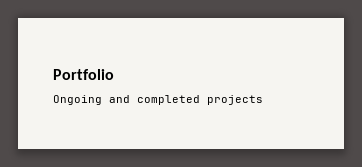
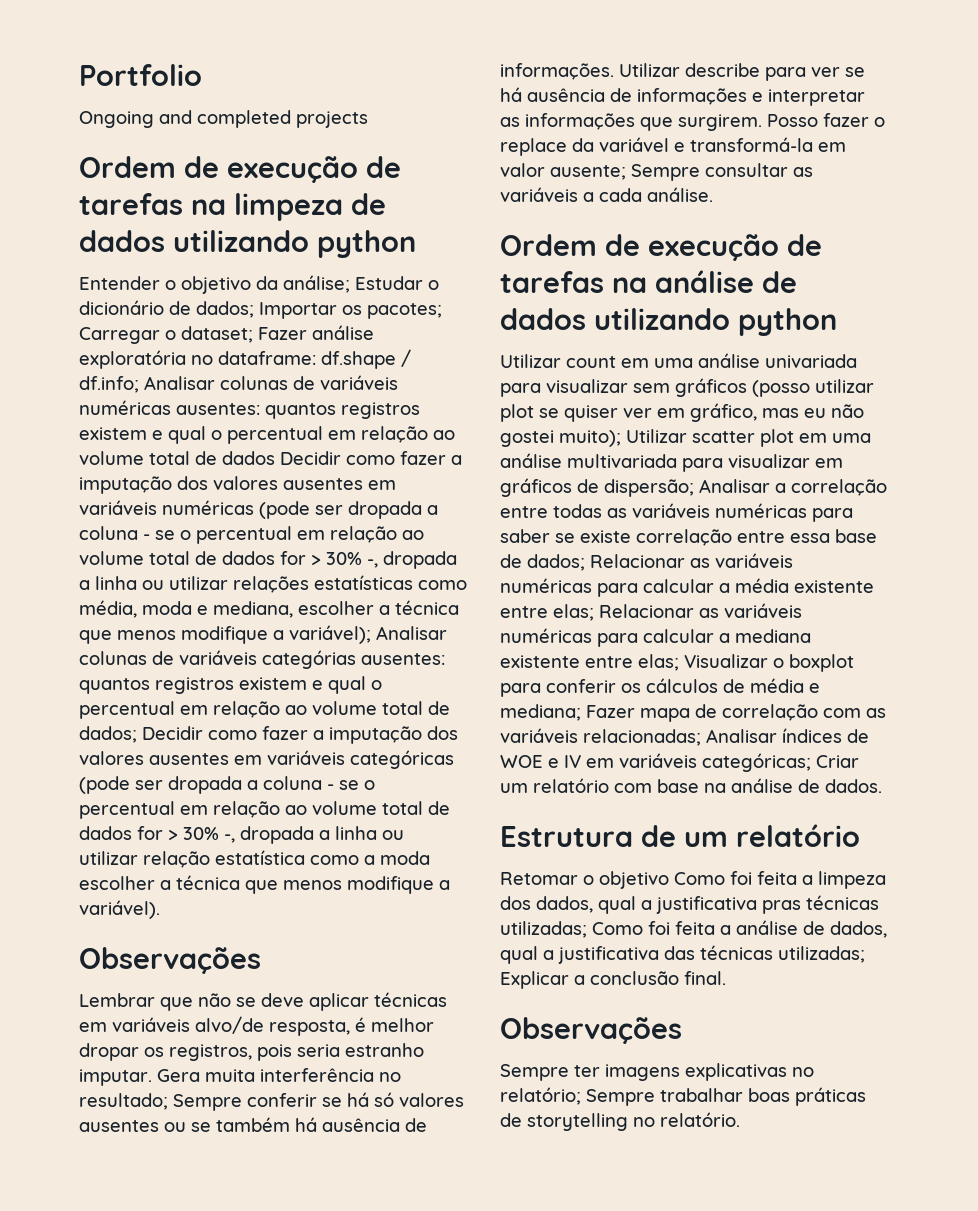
(263, 100) none -> [79,156,401,183] [79,193,386,221] [79,230,416,258] [79,275,439,294] [79,300,442,319] [79,325,374,344] [79,349,411,369] [79,375,398,393] [79,400,420,419] [79,426,455,444] [79,451,462,465] [79,476,396,494] [79,500,438,519] [79,526,424,544] [79,551,457,569] [79,575,467,593] [79,600,459,618] [79,625,447,644] [79,650,445,669] [79,676,382,694] [79,701,450,719] [79,726,458,744] [79,750,454,769] [79,776,375,794] [79,801,450,819] [79,826,404,844] [79,850,430,868] [79,875,450,894] [79,900,160,919] [79,947,261,974] [79,992,447,1011] [79,1016,434,1036] [79,1043,424,1061] [79,1068,401,1086] [79,1092,464,1111] [79,1117,427,1132] [500,63,865,81] [500,87,865,106] [500,113,885,131] [500,137,846,156] [500,163,813,181] [500,187,713,202] [500,234,822,261] [500,270,797,293] [500,308,837,336] [500,353,857,368] [500,378,874,397] [500,403,864,422] [500,429,871,447] [500,453,843,472] [500,478,887,497] [500,503,853,522] [500,529,877,546] [500,553,793,571] [500,578,874,597] [500,603,802,621] [500,628,811,647] [500,654,854,672] [500,678,820,697] [500,704,886,722] [500,728,869,746] [500,753,859,772] [500,778,882,793] [500,824,860,847] [500,871,886,889] [500,895,879,914] [500,920,887,938] [500,945,865,964] [500,971,726,989] [500,1017,682,1044] [500,1063,814,1081] [500,1087,866,1106] [500,1112,740,1131] // Ordem de execução de tarefas na limpeza de dados utilizando python // Entender o objetivo da análise; Estudar o dicionário de dados; Importar os pacotes; Carregar o dataset; Fazer análise exploratória no dataframe: df.shape / df.info; Analisar colunas de variáveis numéricas ausentes: quantos registros existem e qual o percentual em relação ao volume total de dados Decidir como fazer a imputação dos valores ausentes em variáveis numéricas (pode ser dropada a coluna - se o percentual em relação ao volume total de dados for > 30% -, dropada a linha ou utilizar relações estatísticas como média, moda e mediana, escolher a técnica que menos modifique a variável); Analisar colunas de variáveis categórias ausentes: quantos registros existem e qual o percentual em relação ao volume total de dados; Decidir como fazer a imputação dos valores ausentes em variáveis categóricas (pode ser dropada a coluna - se o percentual em relação ao volume total de dados for > 30% -, dropada a linha ou utilizar relação estatística como a moda escolher a técnica que menos modifique a variável). // Observações // Lembrar que não se deve aplicar técnicas em variáveis alvo/de resposta, é melhor dropar os registros, pois seria estranho imputar. Gera muita interferência no resultado; Sempre conferir se há só valores ausentes ou se também há ausência de informações. Utilizar describe para ver se há ausência de informações e interpretar as informações que surgirem. Posso fazer o replace da variável e transformá-la em valor ausente; Sempre consultar as variáveis a cada análise. // Ordem de execução de tarefas na análise de dados utilizando python // Utilizar count em uma análise univariada para visualizar sem gráficos (posso utilizar plot se quiser ver em gráfico, mas eu não gostei muito); Utilizar scatter plot em uma análise multivariada para visualizar em gráficos de dispersão; Analisar a correlação entre todas as variáveis numéricas para saber se existe correlação entre essa base de dados; Relacionar as variáveis numéricas para calcular a média existente entre elas; Relacionar as variáveis numéricas para calcular a mediana existente entre elas; Visualizar o boxplot para conferir os cálculos de média e mediana; Fazer mapa de correlação com as variáveis relacionadas; Analisar índices de WOE e IV em variáveis categóricas; Criar um relatório com base na análise de dados. // Estrutura de um relatório // Retomar o objetivo Como foi feita a limpeza dos dados, qual a justificativa pras técnicas utilizadas; Como foi feita a análise de dados, qual a justificativa das técnicas utilizadas; Explicar a conclusão final. // Observações // Sempre ter imagens explicativas no relatório; Sempre trabalhar boas práticas de storytelling no relatório.

